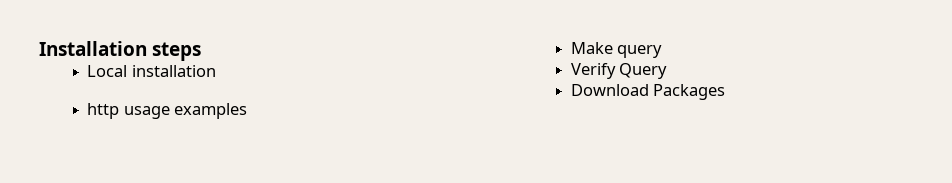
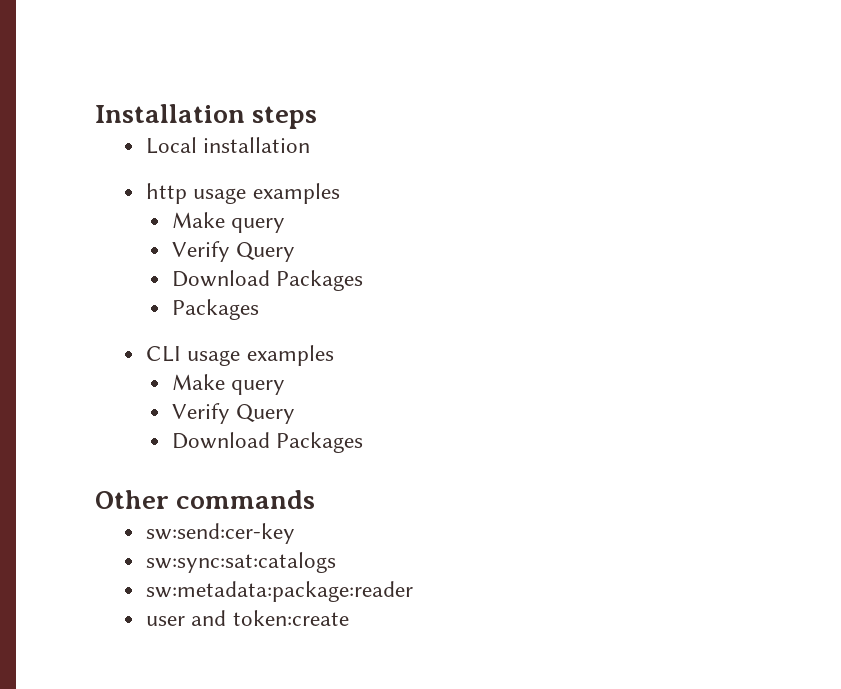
(726, 92) none -> [172,299,260,320] [146,345,334,366] [172,374,286,395] [172,403,296,424] [172,432,364,453] [95,490,316,509] [146,523,296,544] [146,552,337,573] [146,581,414,602] [146,610,349,626] // Packages // CLI usage examples // Make query // Verify Query // Download Packages // Other commands // sw:send:cer-key // sw:sync:sat:catalogs // sw:metadata:package:reader // user and token:create

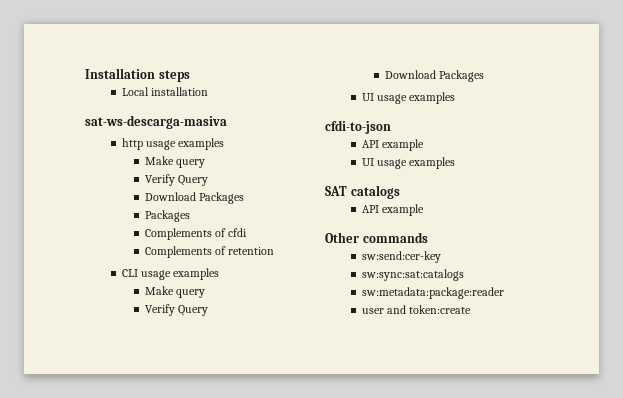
(311, 145) none -> [85,115,227,129] // sat-ws-descarga-masiva
(260, 309) none -> [144,228,248,240] [144,246,275,258] // Complements of cfdi // Complements of retention
(364, 442) none -> [361,92,456,104] [325,120,391,134] [361,139,424,151] [361,157,456,169] [325,185,400,199] [361,204,424,216] // UI usage examples // cfdi-to-json // API example // UI usage examples // SAT catalogs // API example

